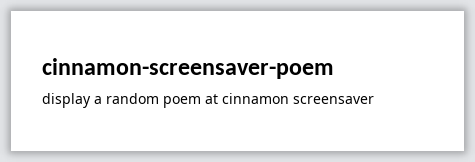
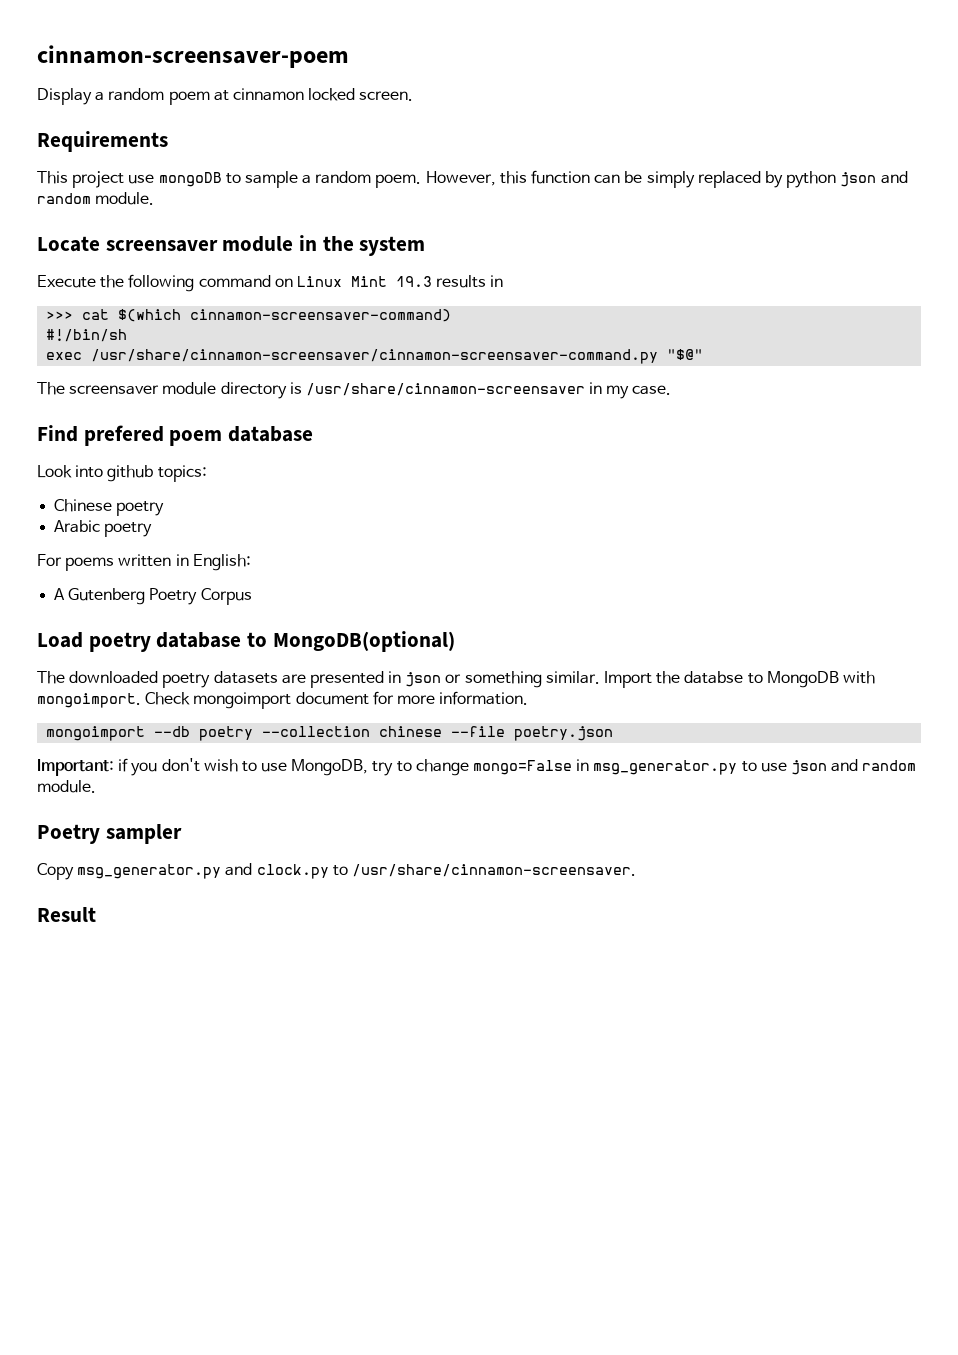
[42,93,91,108] display -> [37,88,92,105] Display
[293,96,374,104] screensaver -> [308,88,414,101] [37,131,168,152] [37,170,908,188] [37,192,155,205] [37,235,426,256] [37,274,504,292] [46,309,452,322] [46,329,128,342] [46,349,704,364] [37,382,672,399] [37,425,314,446] [37,465,207,482] [54,499,165,516] [54,520,153,537] [37,554,251,571] [54,588,252,605] [37,631,455,652] [37,671,875,688] [37,691,529,709] [46,726,614,741] [37,758,917,776] [37,780,96,793] [37,824,182,844] [37,863,636,880] [37,907,96,922] locked screen. // Requirements // This project use mongoDB to sample a random poem. However, this function can be simply replaced by python json and random module. // Locate screensaver module in the system // Execute the following command on Linux Mint 19.3 results in // >>> cat $(which cinnamon-screensaver-command) // #!/bin/sh // exec /usr/share/cinnamon-screensaver/cinnamon-screensaver-command.py "$@" // The screensaver module directory is /usr/share/cinnamon-screensaver in my case. // Find prefered poem database // Look into github topics: // Chinese poetry // Arabic poetry // For poems written in English: // A Gutenberg Poetry Corpus // Load poetry database to MongoDB(optional) // The downloaded poetry datasets are presented in json or something similar. Import the databse to MongoDB with mongoimport. Check mongoimport document for more information. // mongoimport --db poetry --collection chinese --file poetry.json // Important: if you don't wish to use MongoDB, try to change mongo=False in msg_generator.py to use json and random module. // Poetry sampler // Copy msg_generator.py and clock.py to /usr/share/cinnamon-screensaver. // Result

